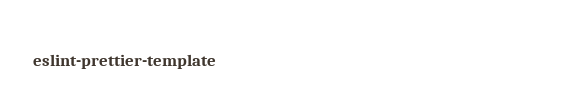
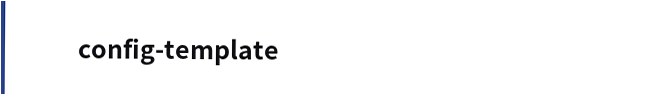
[33,54,216,69] eslint-prettier-template -> [77,37,280,66] config-template

